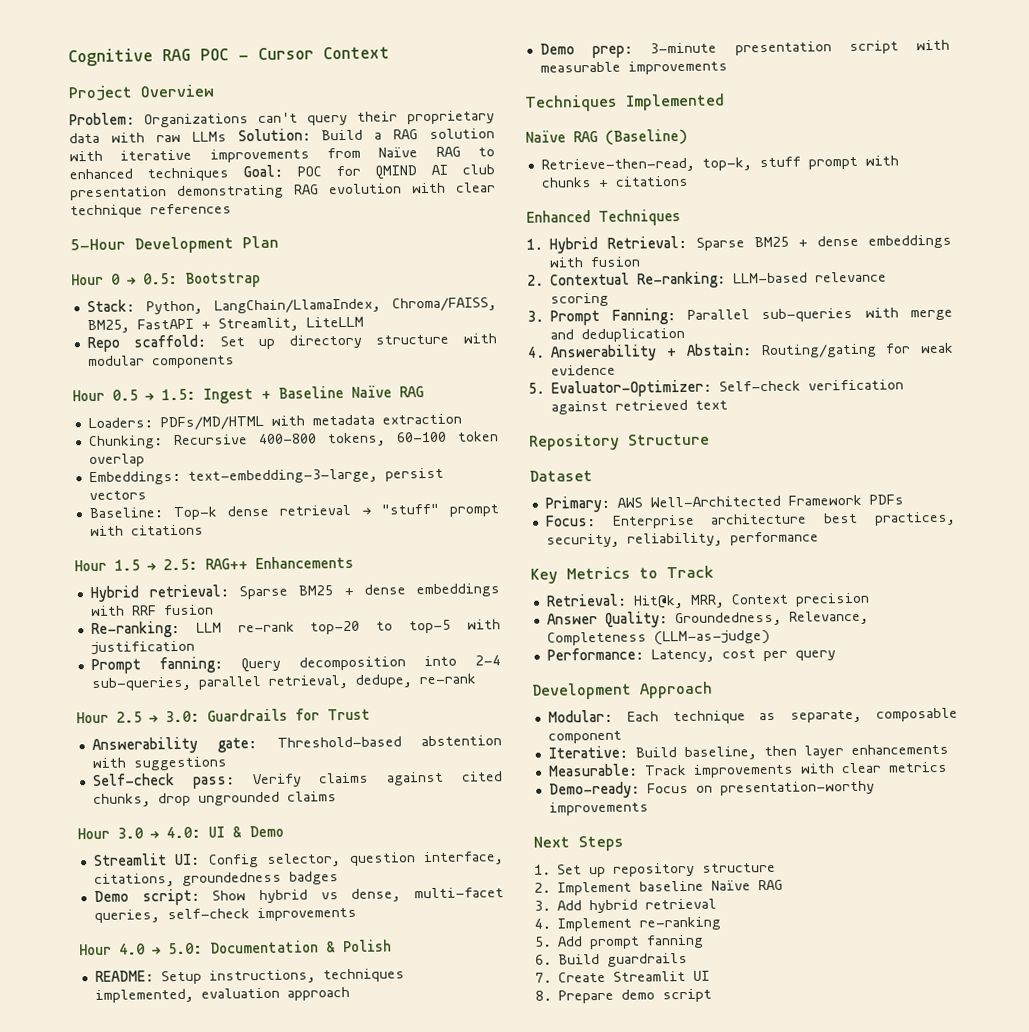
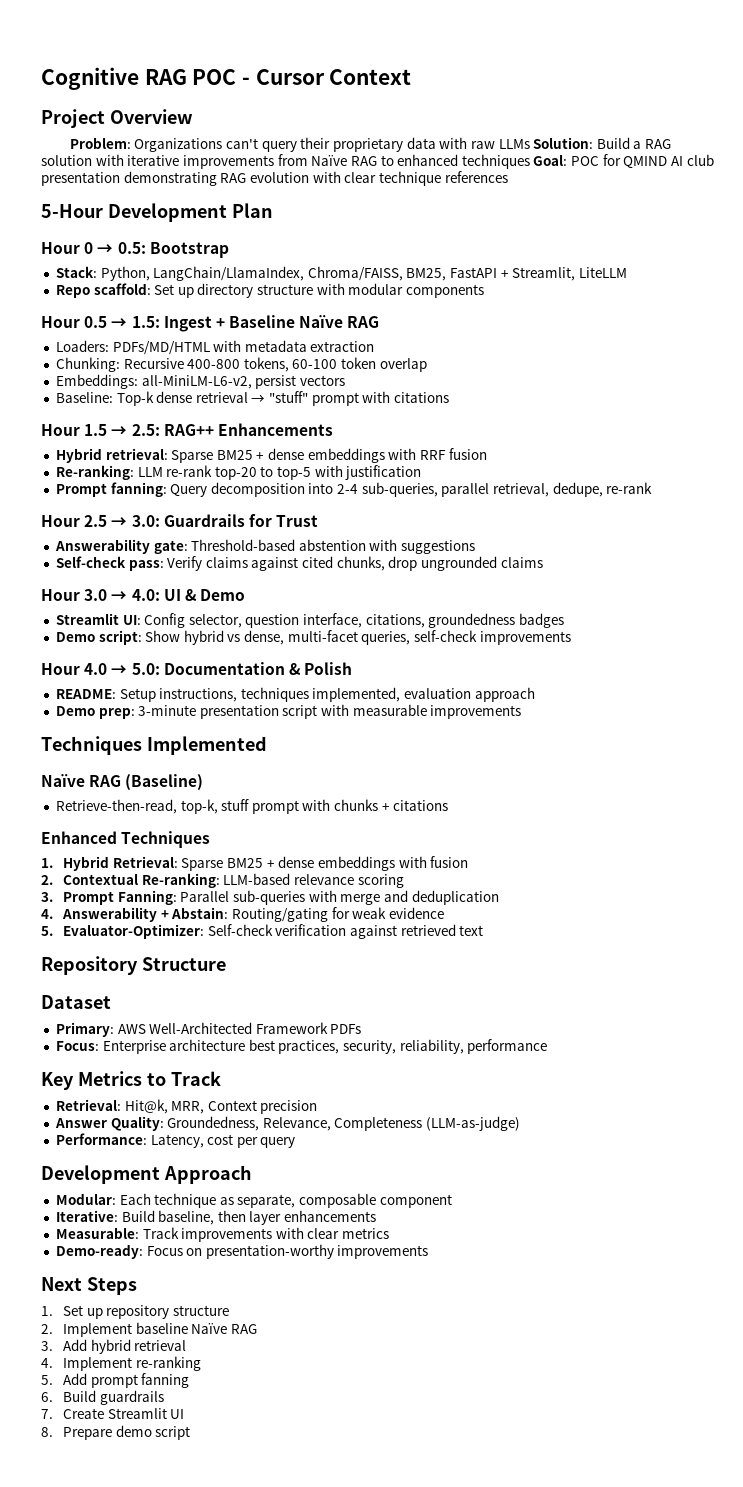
[187,468,378,484] text-embedding-3-large, -> [141,375,252,389] all-MiniLM-L6-v2,

